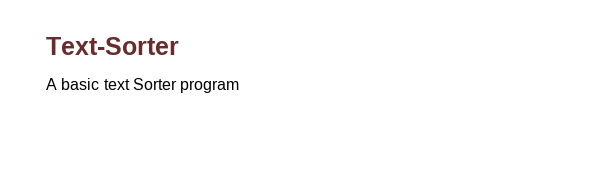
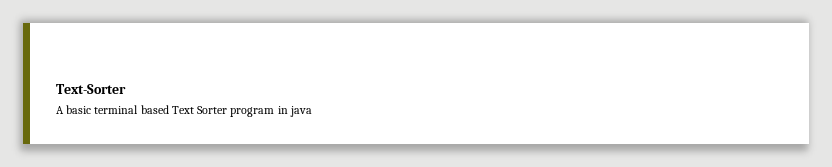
[103,78,240,93] text Sorter program -> [94,105,312,117] terminal based Text Sorter program in java

